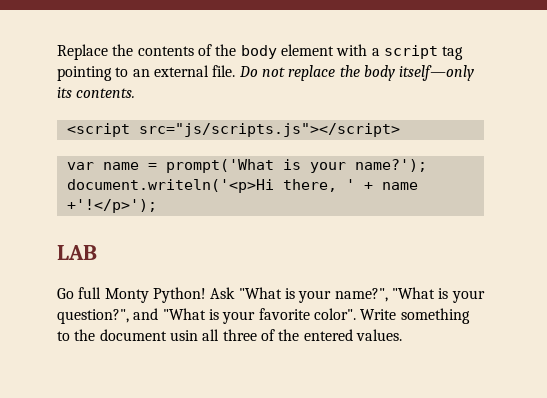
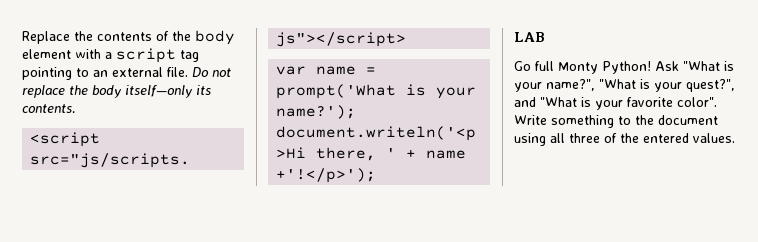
[57,309,129,324] question?", -> [686,79,735,92] quest?",
[169,330,198,341] usin -> [514,133,546,146] using

